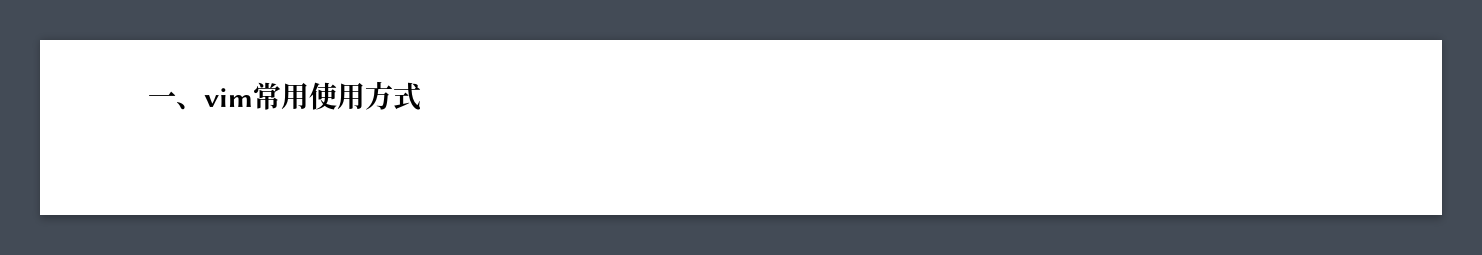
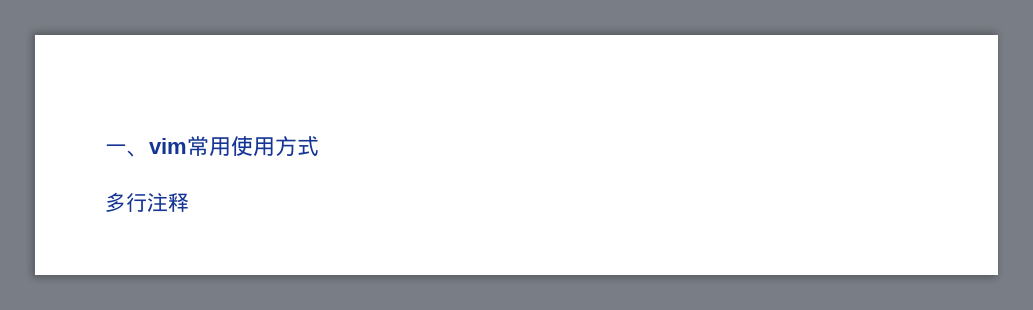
(421, 96) none -> [105,192,189,212] // 多行注释

